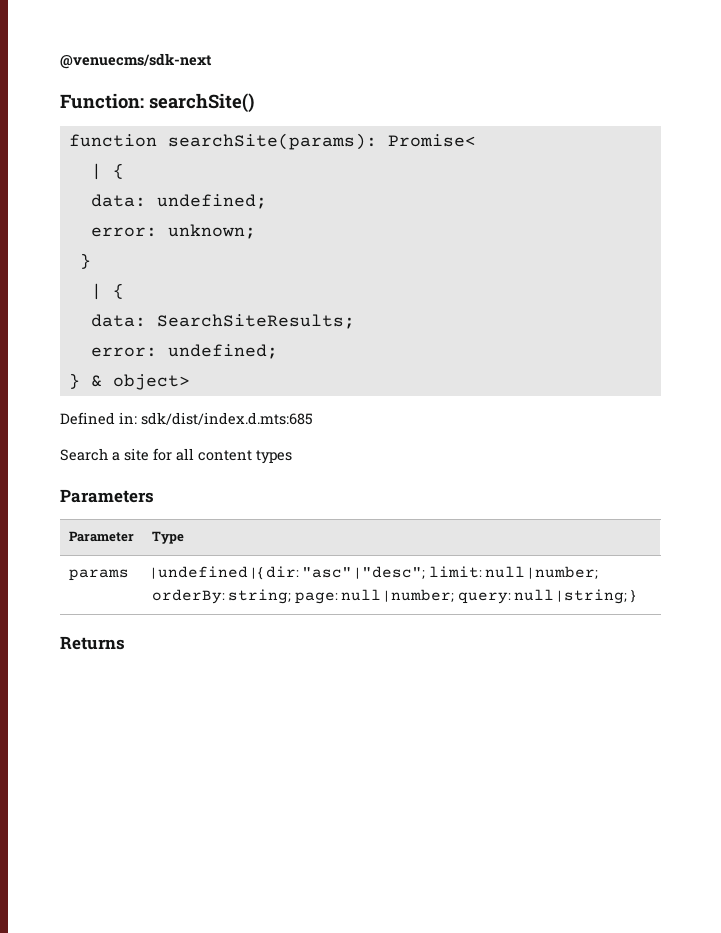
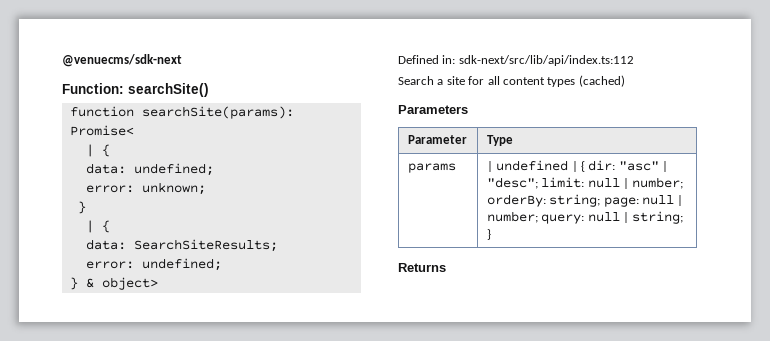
[141,412,313,425] sdk/dist/index.d.mts:685 -> [458,55,634,66] sdk-next/src/lib/api/index.ts:112
(292, 457) none -> [578,75,625,87] (cached)

